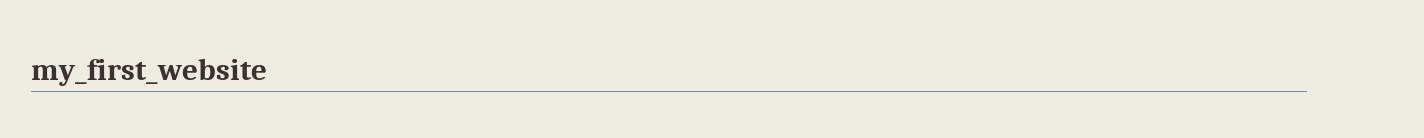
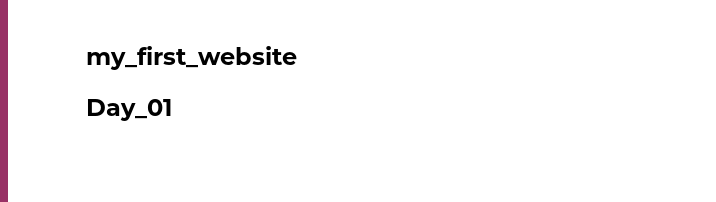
(267, 72) none -> [86,99,172,121] // Day_01

